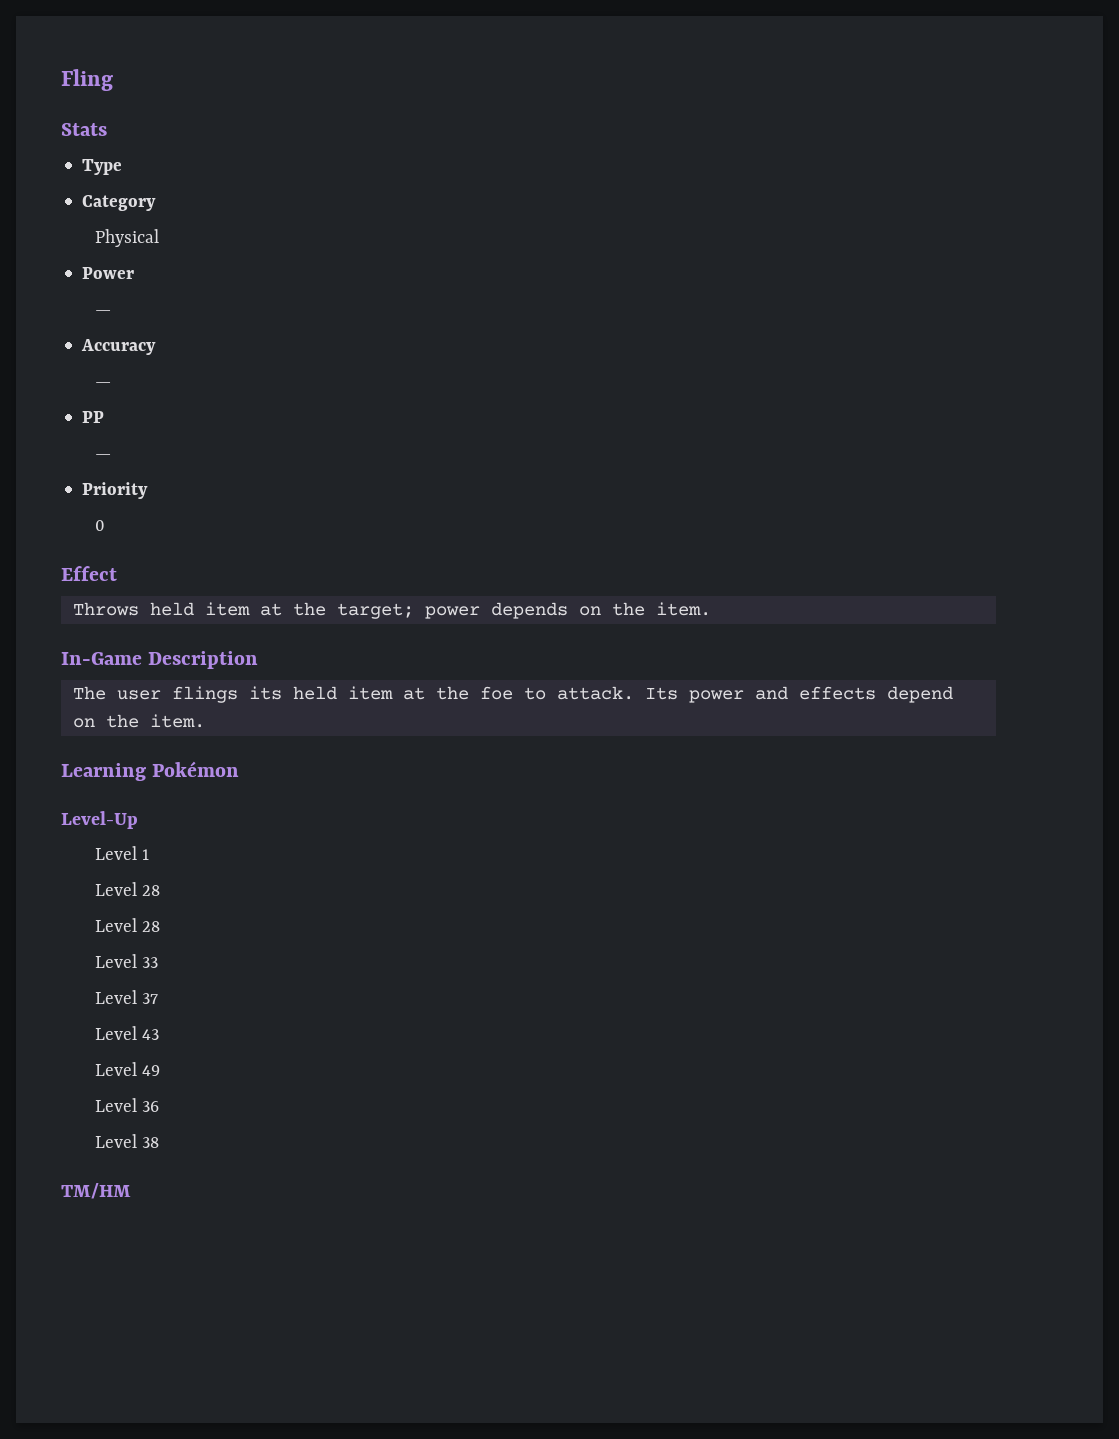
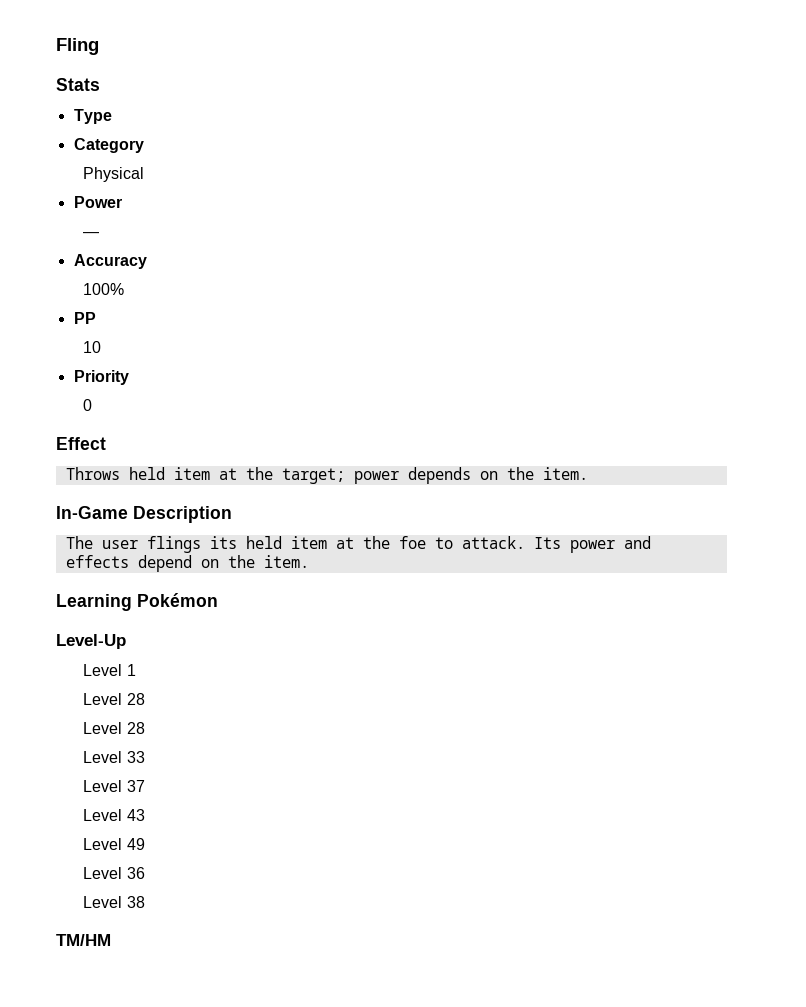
[95,382,112,387] — -> [83,283,125,295] 100%
[95,454,112,459] — -> [83,341,102,353] 10

